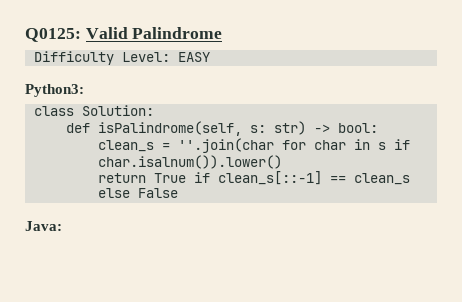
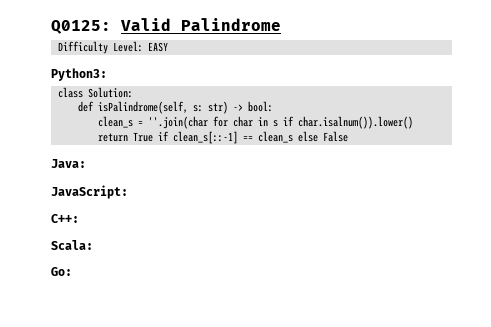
(62, 226) none -> [51,185,128,199] [51,214,79,223] [51,240,93,250] [51,267,72,276] // JavaScript: // C++: // Scala: // Go:

